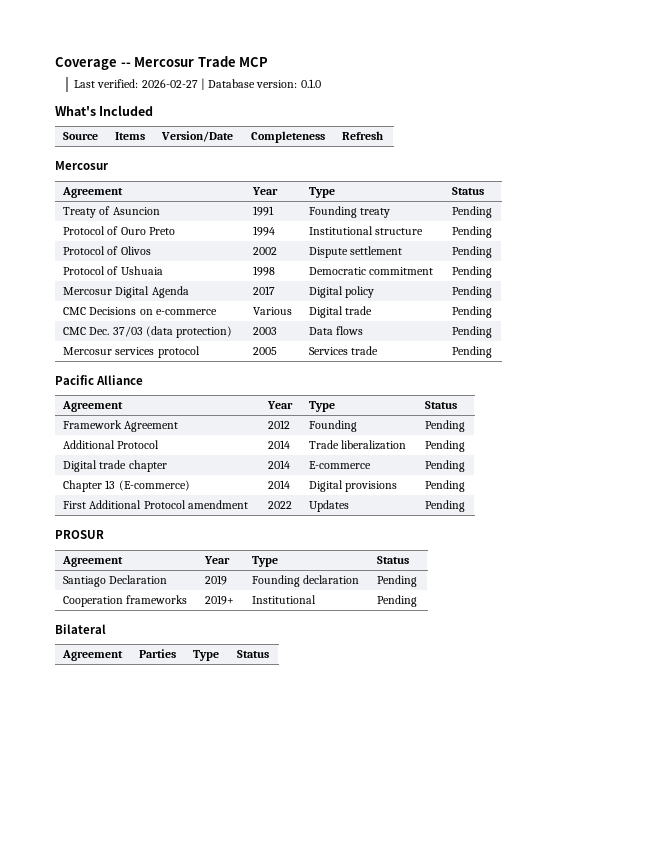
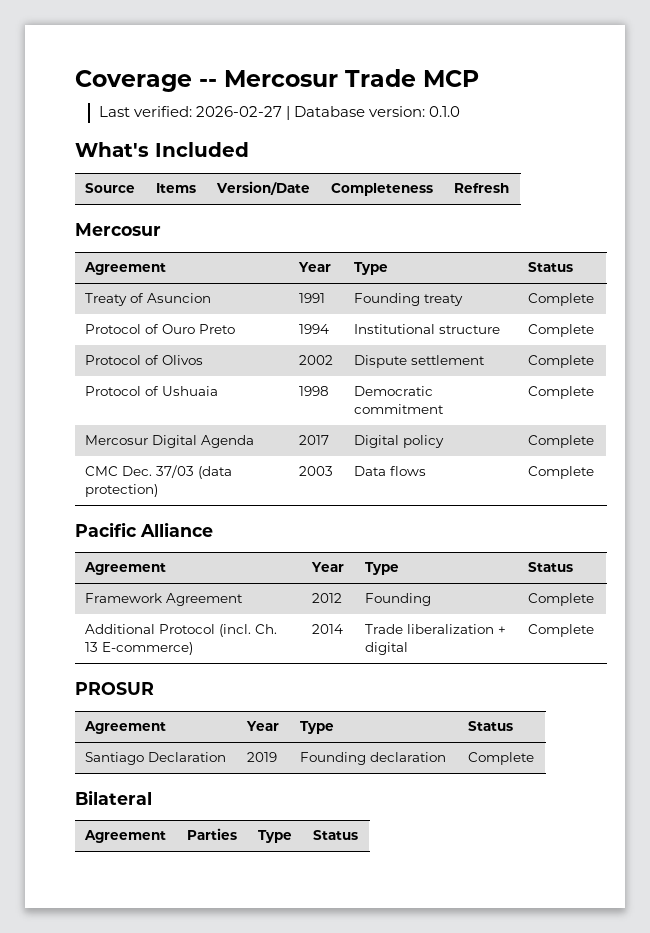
[452,206,493,218] Pending -> [528,293,595,306] Complete
[452,226,493,238] Pending -> [528,324,595,337] Complete
[452,246,493,258] Pending -> [528,355,595,368] Complete
[452,266,493,278] Pending -> [528,386,595,399] Complete
[452,286,493,298] [63,307,217,315] [253,307,293,315] [309,306,373,318] [452,306,493,318] Pending // CMC Decisions on e-commerce | Various | Digital trade | Pending -> [528,435,595,448] Complete
[452,326,493,338] [63,346,200,358] [253,347,278,355] [309,346,379,355] [452,346,493,358] Pending // Mercosur services protocol | 2005 | Services trade | Pending -> [528,466,595,479] Complete
[425,420,466,432] [63,440,160,449] Pending // Additional Protocol -> [528,593,595,606] [85,624,278,637] [85,642,194,655] Complete // Additional Protocol (incl. Ch. 13 E-commerce)
[425,440,466,452] [63,460,167,472] [268,460,291,469] [309,461,372,469] [425,460,466,472] [63,480,190,492] [268,480,291,489] [309,480,398,492] [425,480,466,492] [63,500,248,509] [268,501,293,509] [309,500,350,512] [425,500,466,512] | Pending // Digital trade chapter | 2014 | E-commerce | Pending // Chapter 13 (E-commerce) | 2014 | Digital provisions | Pending // First Additional Protocol amendment | 2022 | Updates | Pending -> [498,626,507,634] [365,642,409,655] [528,624,595,637] + digital | Complete
[377,575,418,587] [63,595,188,607] [205,595,235,605] [252,595,317,604] [377,595,418,607] Pending // Cooperation frameworks | 2019+ | Institutional | Pending -> [468,752,535,765] Complete

